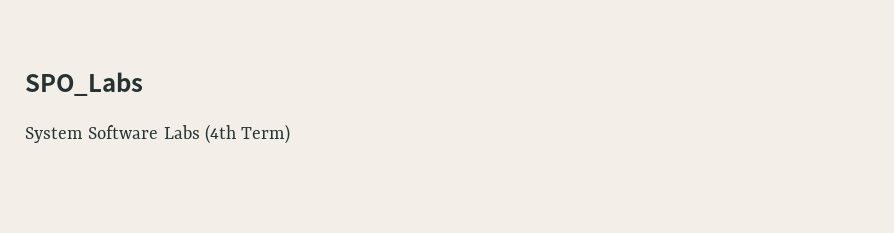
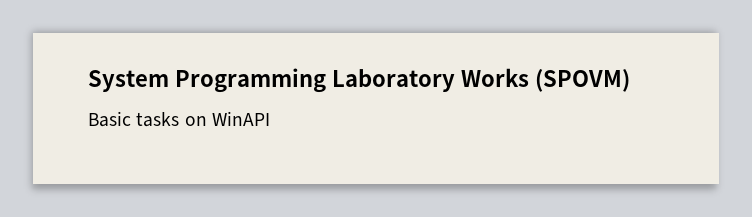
[25,72,143,96] [25,124,291,144] SPO_Labs // System Software Labs (4th Term) -> [88,68,630,93] [88,111,270,127] System Programming Laboratory Works (SPOVM) // Basic tasks on WinAPI

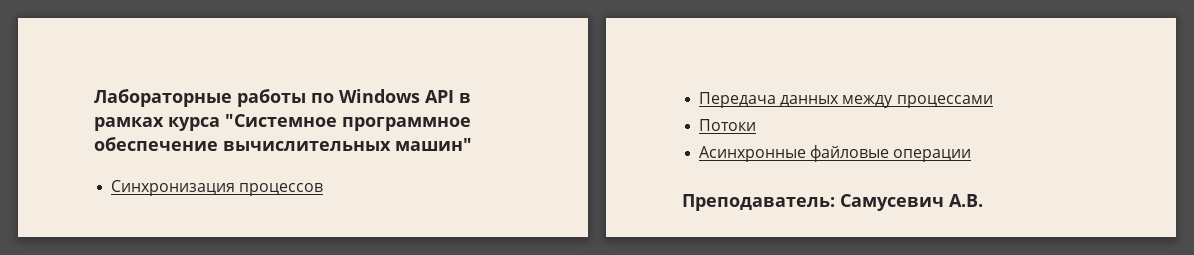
[88,68,630,93] [88,111,270,127] System Programming Laboratory Works (SPOVM) // Basic tasks on WinAPI -> [94,89,471,107] [94,114,471,131] [94,137,472,151] [111,180,324,196] [699,92,993,108] [699,119,757,131] [699,145,972,162] [682,194,983,211] Лабораторные работы по Windows API в рамках курса "Системное программное обеспечение вычислительных машин" // Синхронизация процессов // Передача данных между процессами // Потоки // Асинхронные файловые операции // Преподаватель: Самусевич А.В.

